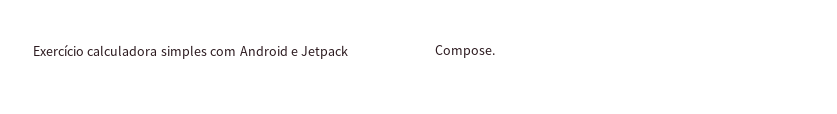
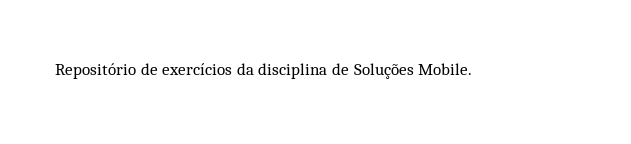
[33,44,495,59] Exercício calculadora simples com Android e Jetpack Compose. -> [55,63,473,79] Repositório de exercícios da disciplina de Soluções Mobile.

